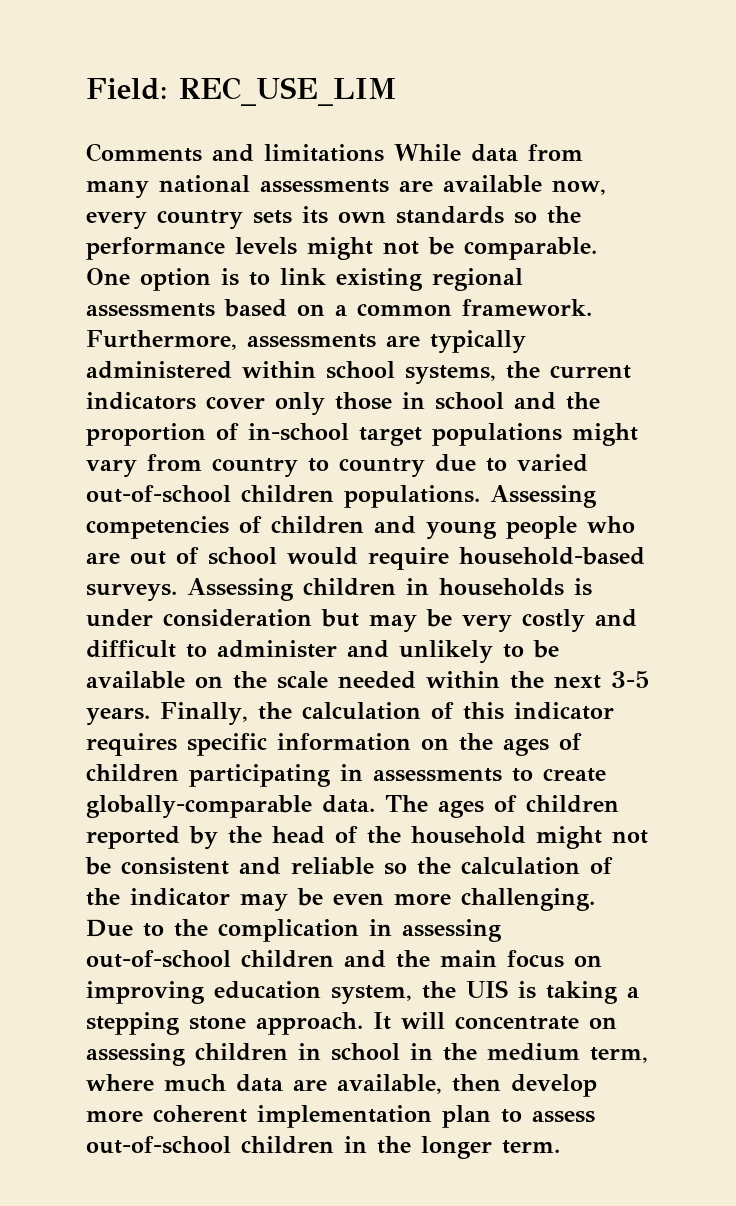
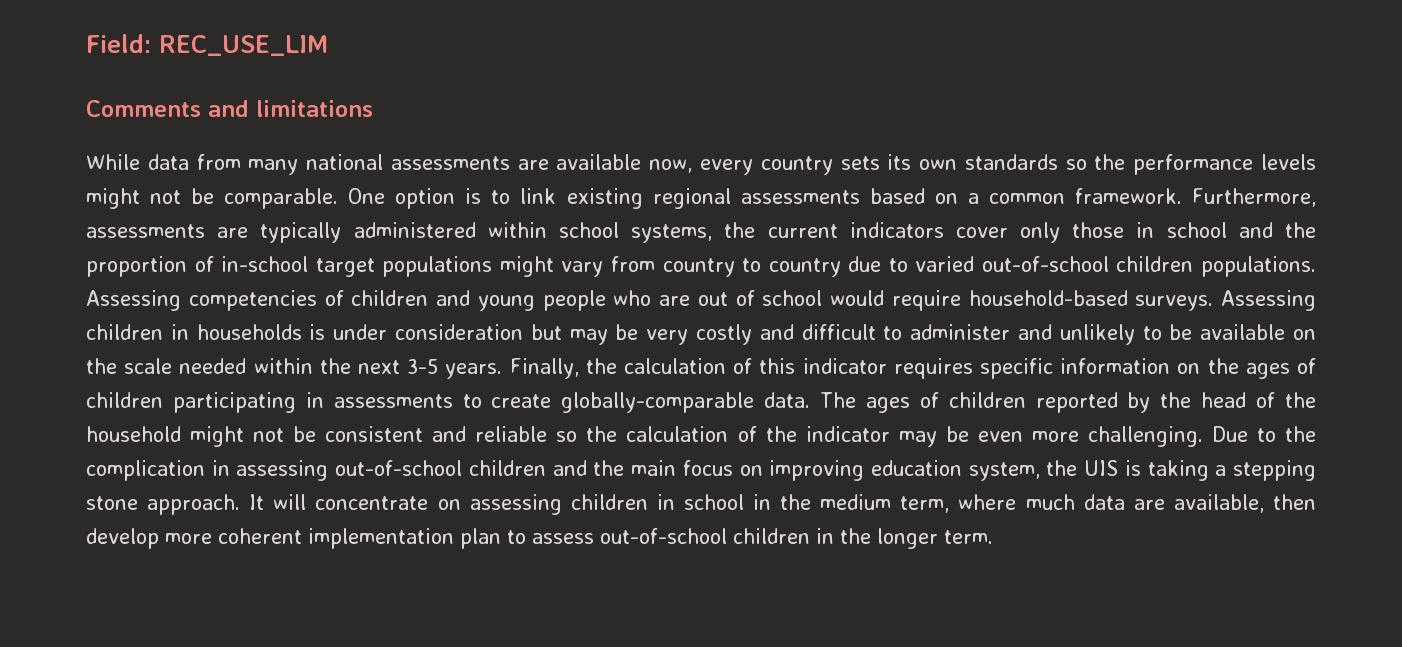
(384, 153) none -> (373, 108) //

